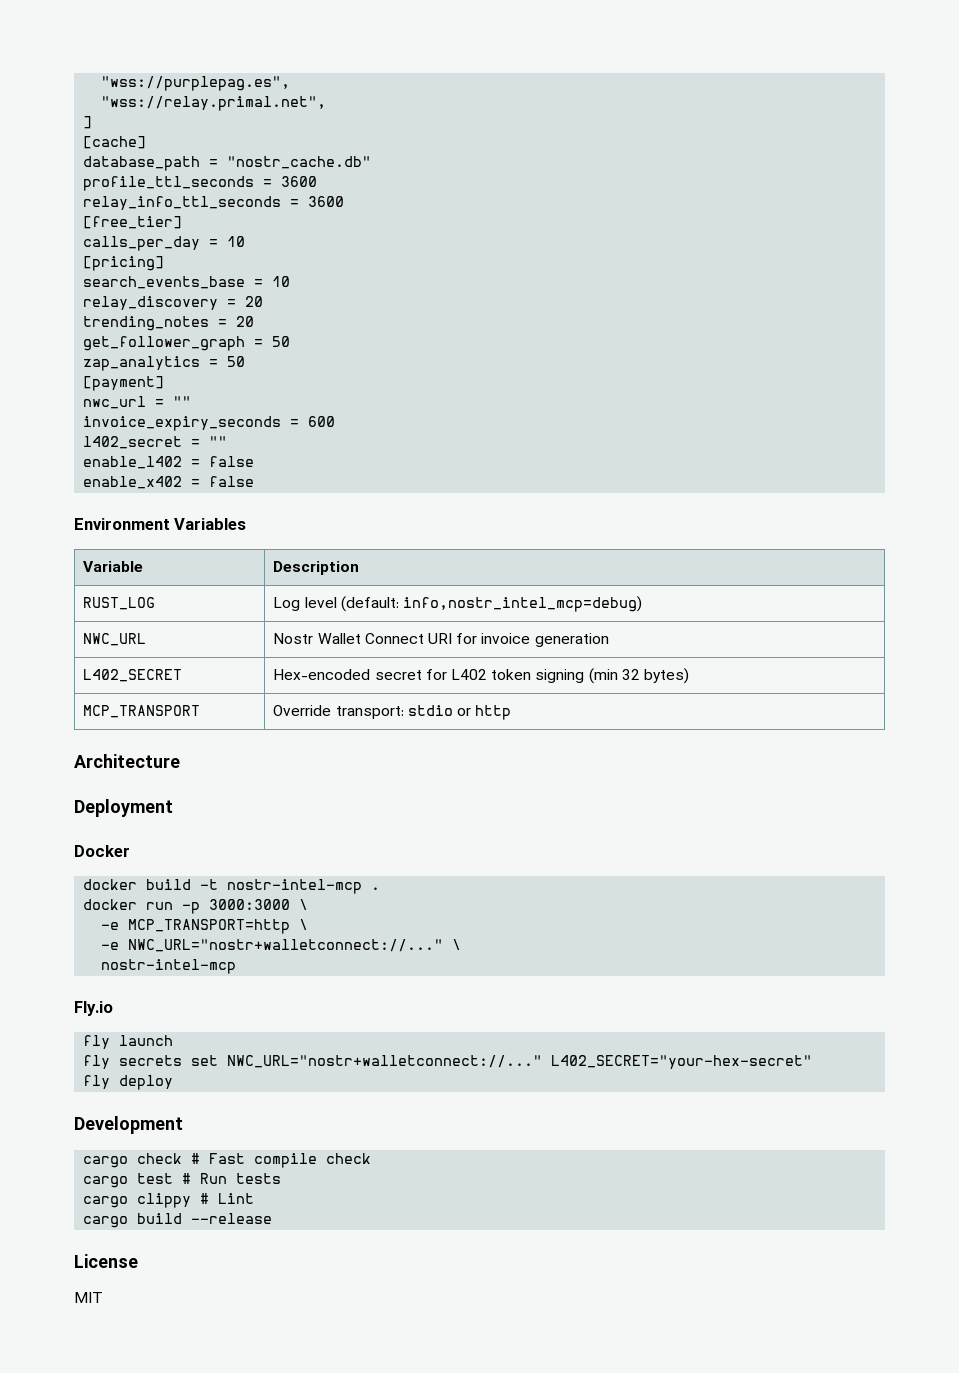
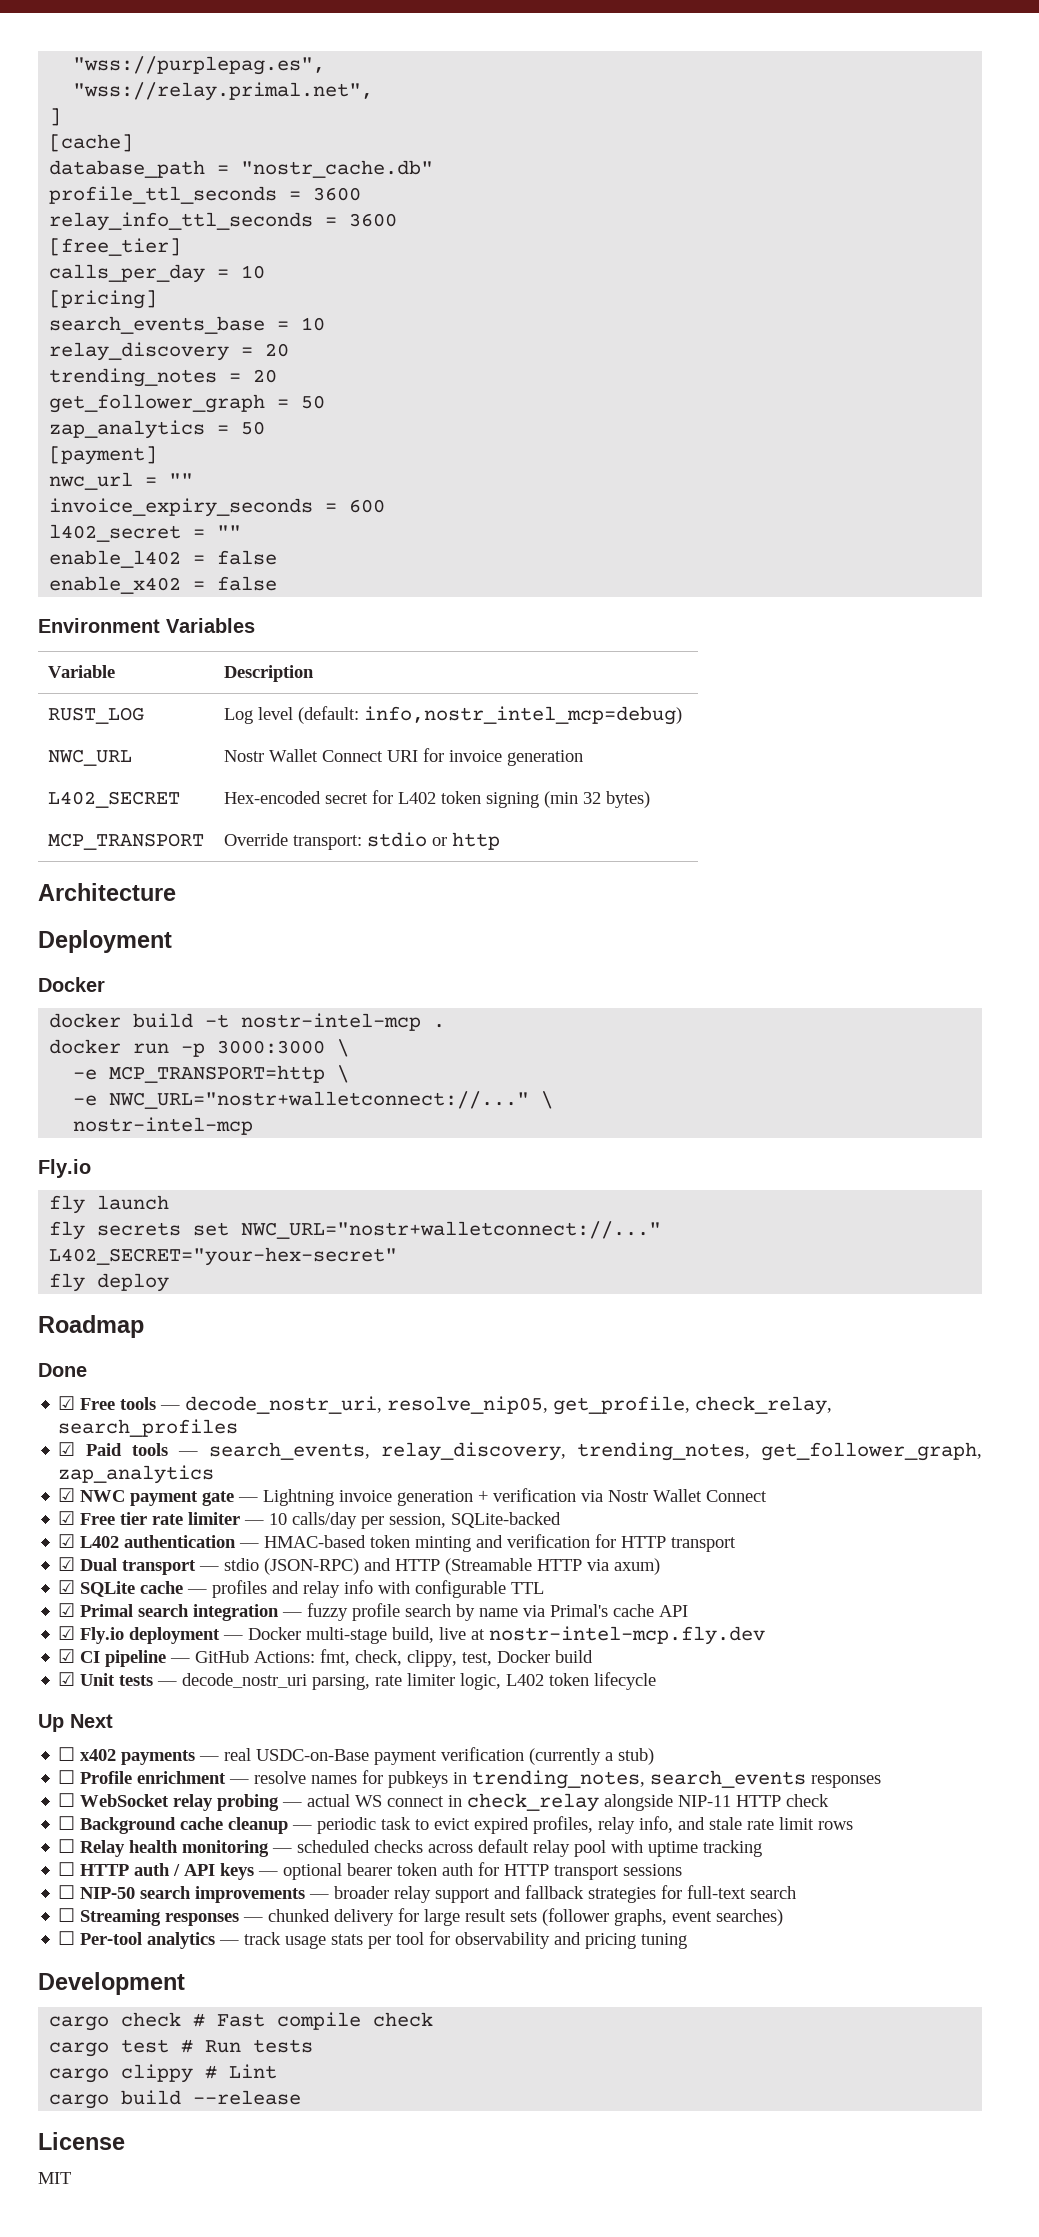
(174, 1082) none -> [38,1315,144,1338] [38,1363,87,1377] [58,1396,833,1415] [58,1419,239,1437] [58,1442,982,1461] [58,1465,215,1484] [58,1488,768,1506] [58,1511,562,1529] [58,1534,737,1552] [58,1557,661,1575] [58,1580,545,1598] [58,1603,689,1621] [58,1626,766,1645] [58,1649,594,1667] [58,1672,657,1690] [38,1714,113,1732] [58,1747,655,1765] [58,1770,882,1789] [58,1793,830,1812] [58,1816,854,1834] [58,1839,763,1857] [58,1862,683,1880] [58,1885,797,1903] [58,1908,784,1926] [58,1931,688,1949] // Roadmap // Done // ☑ Free tools — decode_nostr_uri, resolve_nip05, get_profile, check_relay, search_profiles // ☑ Paid tools — search_events, relay_discovery, trending_notes, get_follower_graph, zap_analytics // ☑ NWC payment gate — Lightning invoice generation + verification via Nostr Wallet Connect // ☑ Free tier rate limiter — 10 calls/day per session, SQLite-backed // ☑ L402 authentication — HMAC-based token minting and verification for HTTP transport // ☑ Dual transport — stdio (JSON-RPC) and HTTP (Streamable HTTP via axum) // ☑ SQLite cache — profiles and relay info with configurable TTL // ☑ Primal search integration — fuzzy profile search by name via Primal's cache API // ☑ Fly.io deployment — Docker multi-stage build, live at nostr-intel-mcp.fly.dev // ☑ CI pipeline — GitHub Actions: fmt, check, clippy, test, Docker build // ☑ Unit tests — decode_nostr_uri parsing, rate limiter logic, L402 token lifecycle // Up Next // ☐ x402 payments — real USDC-on-Base payment verification (currently a stub) // ☐ Profile enrichment — resolve names for pubkeys in trending_notes, search_events responses // ☐ WebSocket relay probing — actual WS connect in check_relay alongside NIP-11 HTTP check // ☐ Background cache cleanup — periodic task to evict expired profiles, relay info, and stale rate limit rows // ☐ Relay health monitoring — scheduled checks across default relay pool with uptime tracking // ☐ HTTP auth / API keys — optional bearer token auth for HTTP transport sessions // ☐ NIP-50 search improvements — broader relay support and fallback strategies for full-text search // ☐ Streaming responses — chunked delivery for large result sets (follower graphs, event searches) // ☐ Per-tool analytics — track usage stats per tool for observability and pricing tuning

